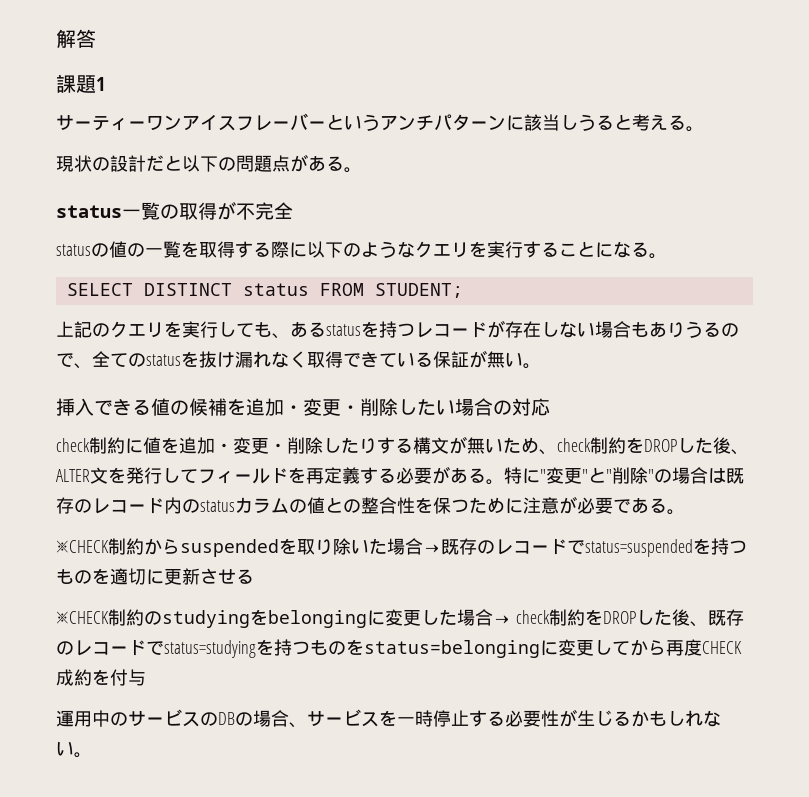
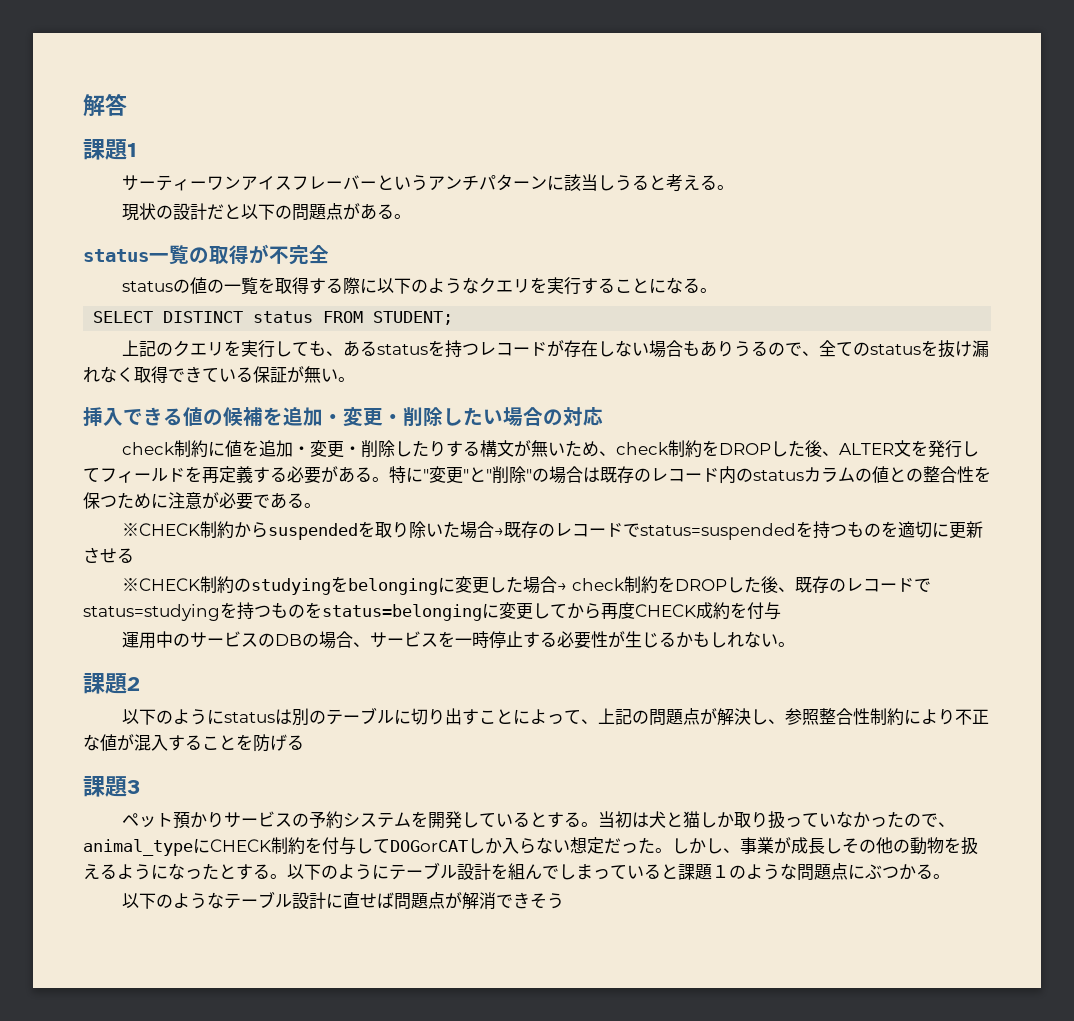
(92, 755) none -> [83,673,140,694] [122,707,990,726] [83,734,304,752] [83,776,140,797] [122,811,956,829] [83,837,978,856] [83,862,950,881] [122,891,565,910] // 課題2 // 以下のようにstatusは別のテーブルに切り出すことによって、上記の問題点が解決し、参照整合性制約により不正な値が混入することを防げる // 課題3 // ペット預かりサービスの予約システムを開発しているとする。当初は犬と猫しか取り扱っていなかったので、animal_typeにCHECK制約を付与してDOGorCATしか入らない想定だった。しかし、事業が成長しその他の動物を扱えるようになったとする。以下のようにテーブル設計を組んでしまっていると課題１のような問題点にぶつかる。 // 以下のようなテーブル設計に直せば問題点が解消できそう

